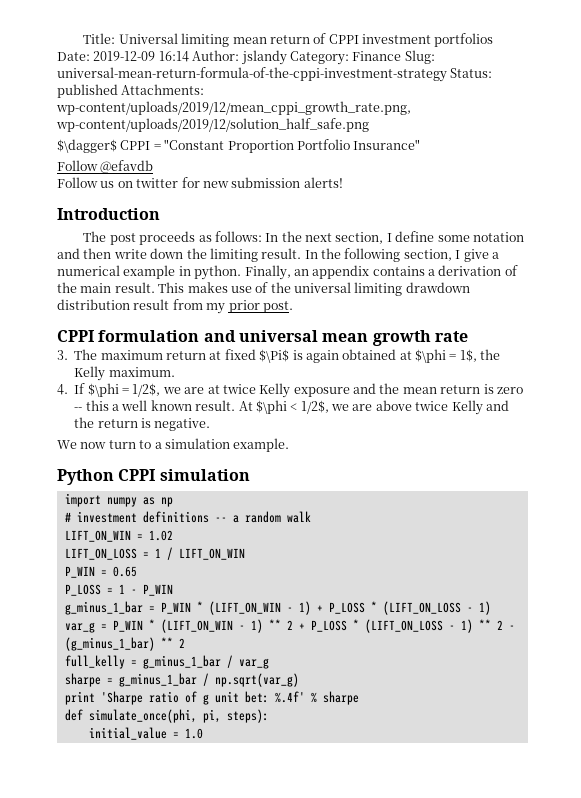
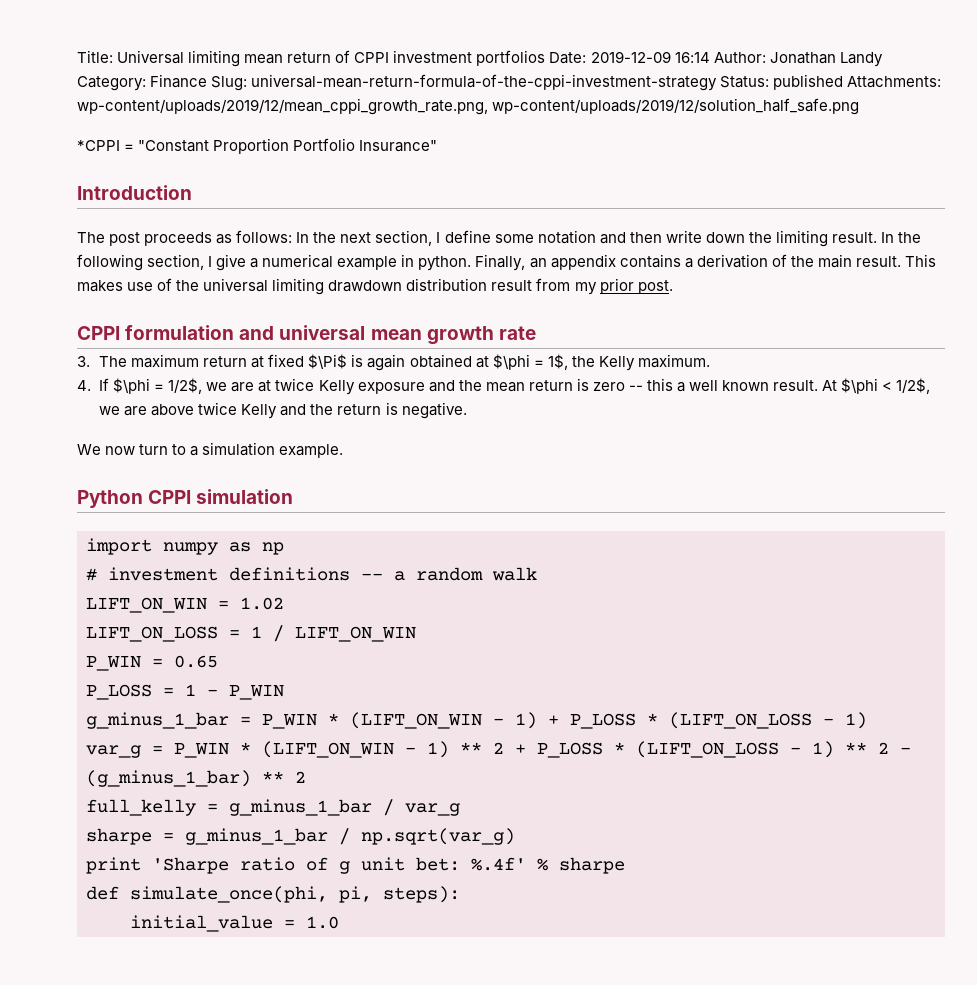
[241,50,287,65] jslandy -> [769,52,883,67] Jonathan Landy
[57,139,151,153] $\dagger$ CPPI -> [77,140,120,151] *CPPI
[57,160,154,173] [57,177,343,188] // Follow @efavdb // Follow us on twitter for new submission alerts! -> (438, 146) none

